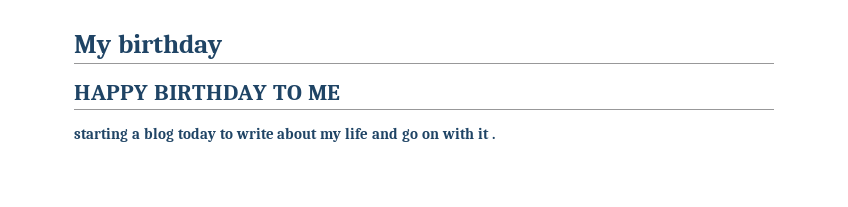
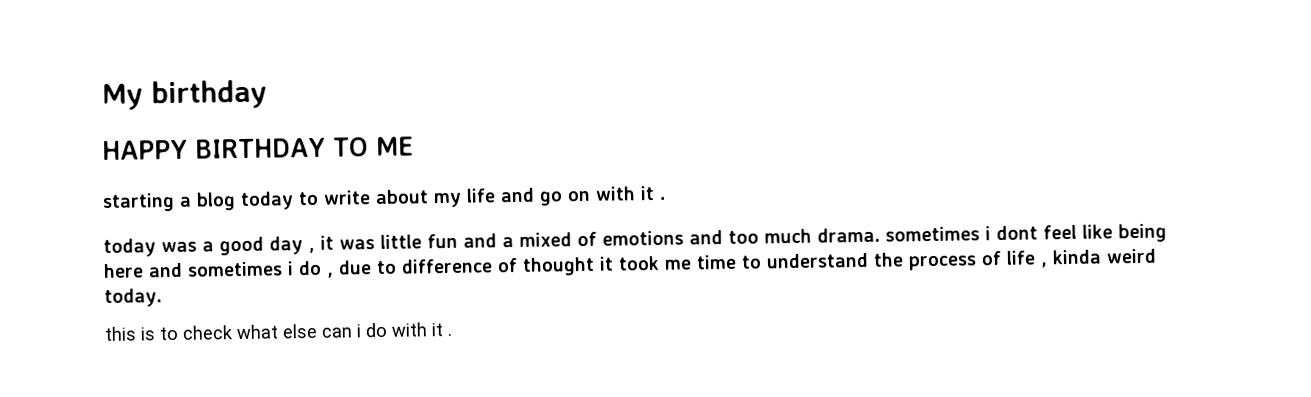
(495, 137) none -> [103,223,1167,257] [103,248,1156,278] [104,288,162,307] [104,322,452,341] // today was a good day , it was little fun and a mixed of emotions and too much drama. sometimes i dont feel like being here and sometimes i do , due to difference of thought it took me time to understand the process of life , kinda weird today. // this is to check what else can i do with it .

